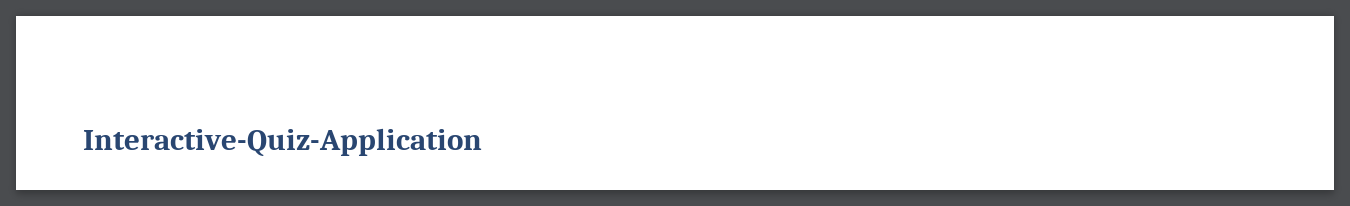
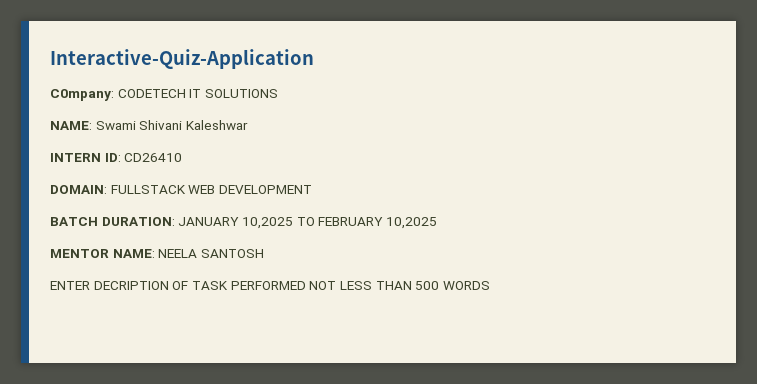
(482, 142) none -> [50,89,278,101] [50,120,248,130] [50,153,183,162] [50,185,312,194] [50,217,437,229] [50,249,264,258] [50,281,490,290] // C0mpany: CODETECH IT SOLUTIONS // NAME: Swami Shivani Kaleshwar // INTERN ID: CD26410 // DOMAIN: FULLSTACK WEB DEVELOPMENT // BATCH DURATION: JANUARY 10,2025 TO FEBRUARY 10,2025 // MENTOR NAME: NEELA SANTOSH // ENTER DECRIPTION OF TASK PERFORMED NOT LESS THAN 500 WORDS

